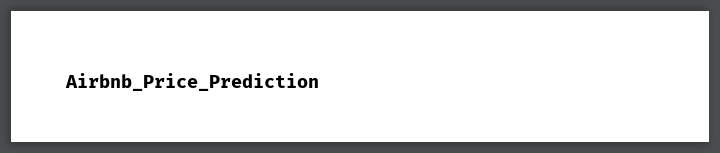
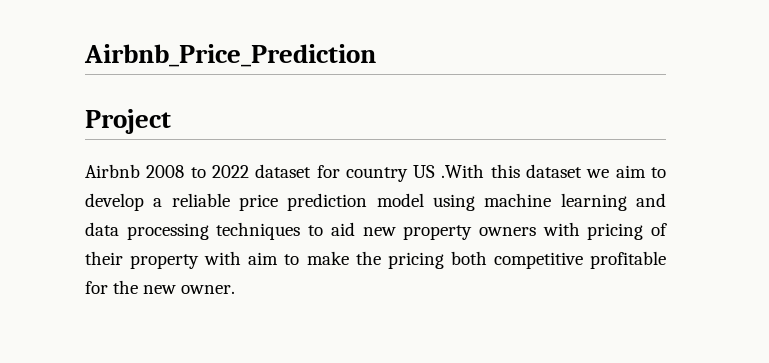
(319, 82) none -> [85,109,171,134] [85,164,666,182] [85,193,666,211] [85,222,667,240] [85,251,667,269] [85,280,236,294] // Project // Airbnb 2008 to 2022 dataset for country US .With this dataset we aim to develop a reliable price prediction model using machine learning and data processing techniques to aid new property owners with pricing of their property with aim to make the pricing both competitive profitable for the new owner.

